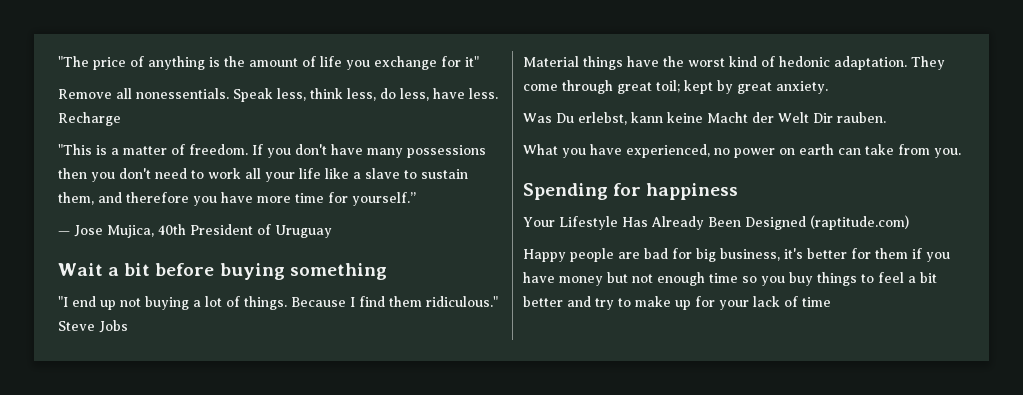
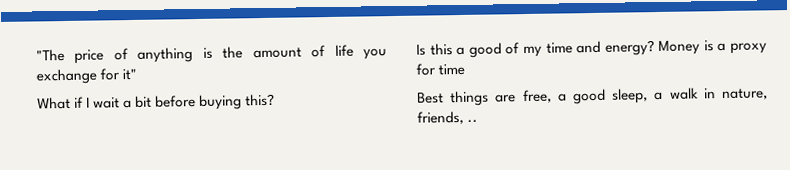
[58,88,498,102] [58,112,121,126] [58,144,486,158] [58,168,468,182] [58,192,416,206] [58,224,332,238] [58,263,387,280] [58,296,498,310] [58,320,128,333] [523,56,945,70] [523,80,828,94] [523,112,886,125] [523,144,961,158] [523,183,739,200] [523,215,909,230] [523,248,950,262] [523,272,937,286] [523,296,831,310] Remove all nonessentials. Speak less, think less, do less, have less. Recharge // "This is a matter of freedom. If you don't have many possessions then you don't need to work all your life like a slave to sustain them, and therefore you have more time for yourself.” // — Jose Mujica, 40th President of Uruguay // Wait a bit before buying something // "I end up not buying a lot of things. Because I find them ridiculous." Steve Jobs // Material things have the worst kind of hedonic adaptation. They come through great toil; kept by great anxiety. // Was Du erlebst, kann keine Macht der Welt Dir rauben. // What you have experienced, no power on earth can take from you. // Spending for happiness // Your Lifestyle Has Already Been Designed (raptitude.com) // Happy people are bad for big business, it's better for them if you have money but not enough time so you buy things to feel a bit better and try to make up for your lack of time -> [37,93,276,110] [416,40,767,58] [416,63,466,76] [417,87,768,107] [417,110,479,125] What if I wait a bit before buying this? // Is this a good of my time and energy? Money is a proxy for time // Best things are free, a good sleep, a walk in nature, friends, ..

